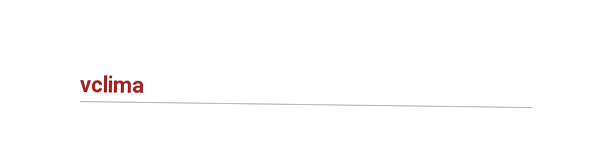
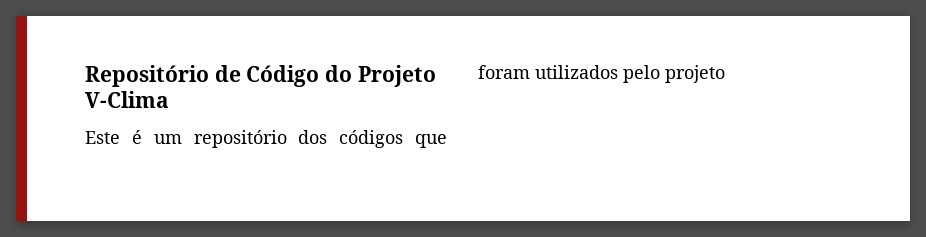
[79,75,145,93] vclima -> [85,65,436,87] [85,91,169,108] [85,130,447,148] [478,65,725,83] Repositório de Código do Projeto V-Clima // Este é um repositório dos códigos que foram utilizados pelo projeto

